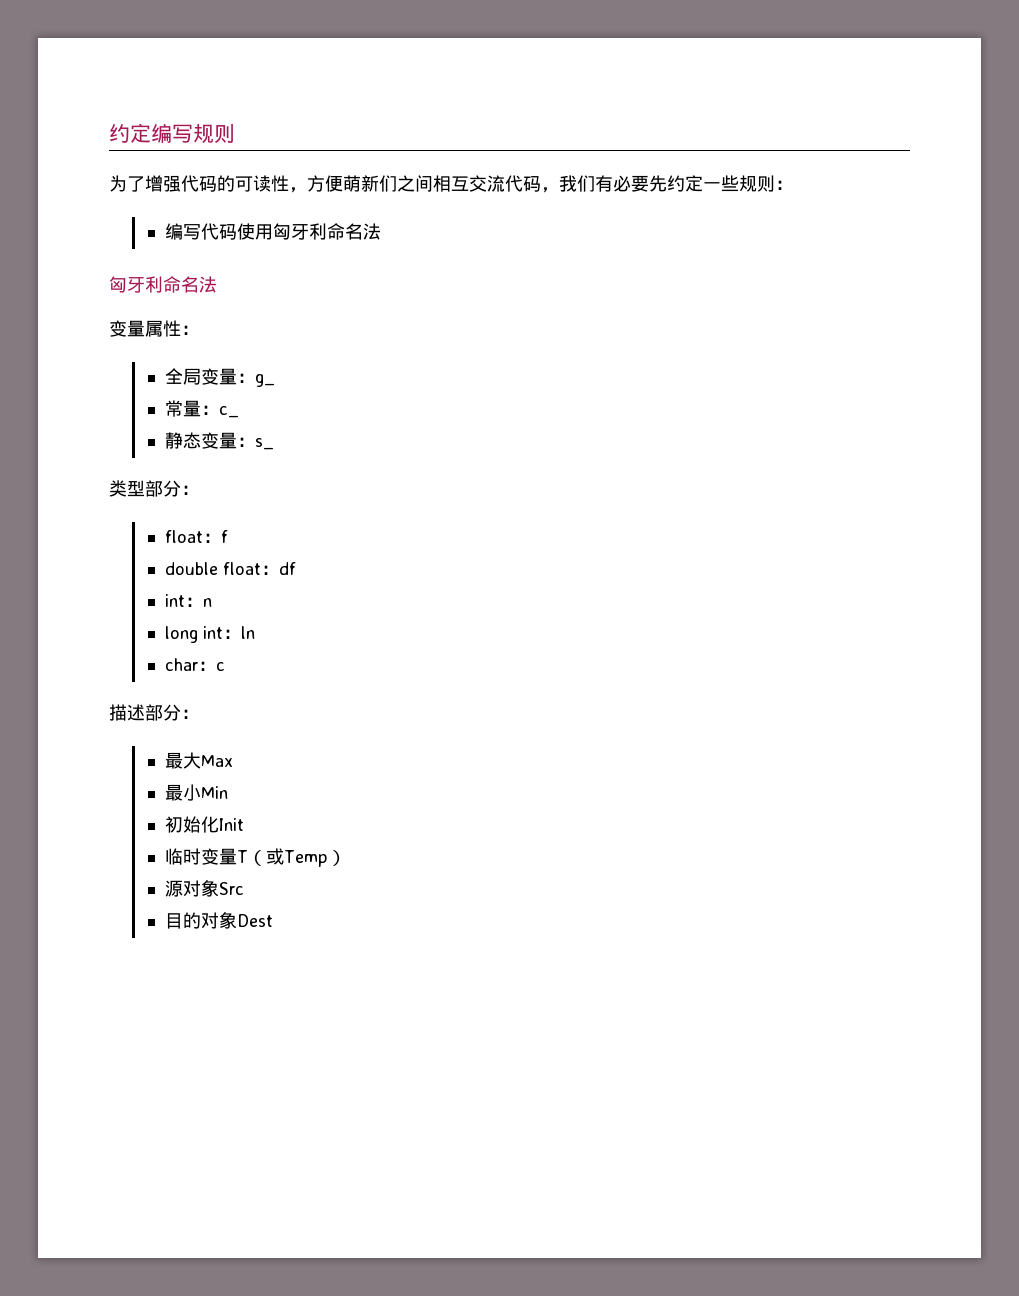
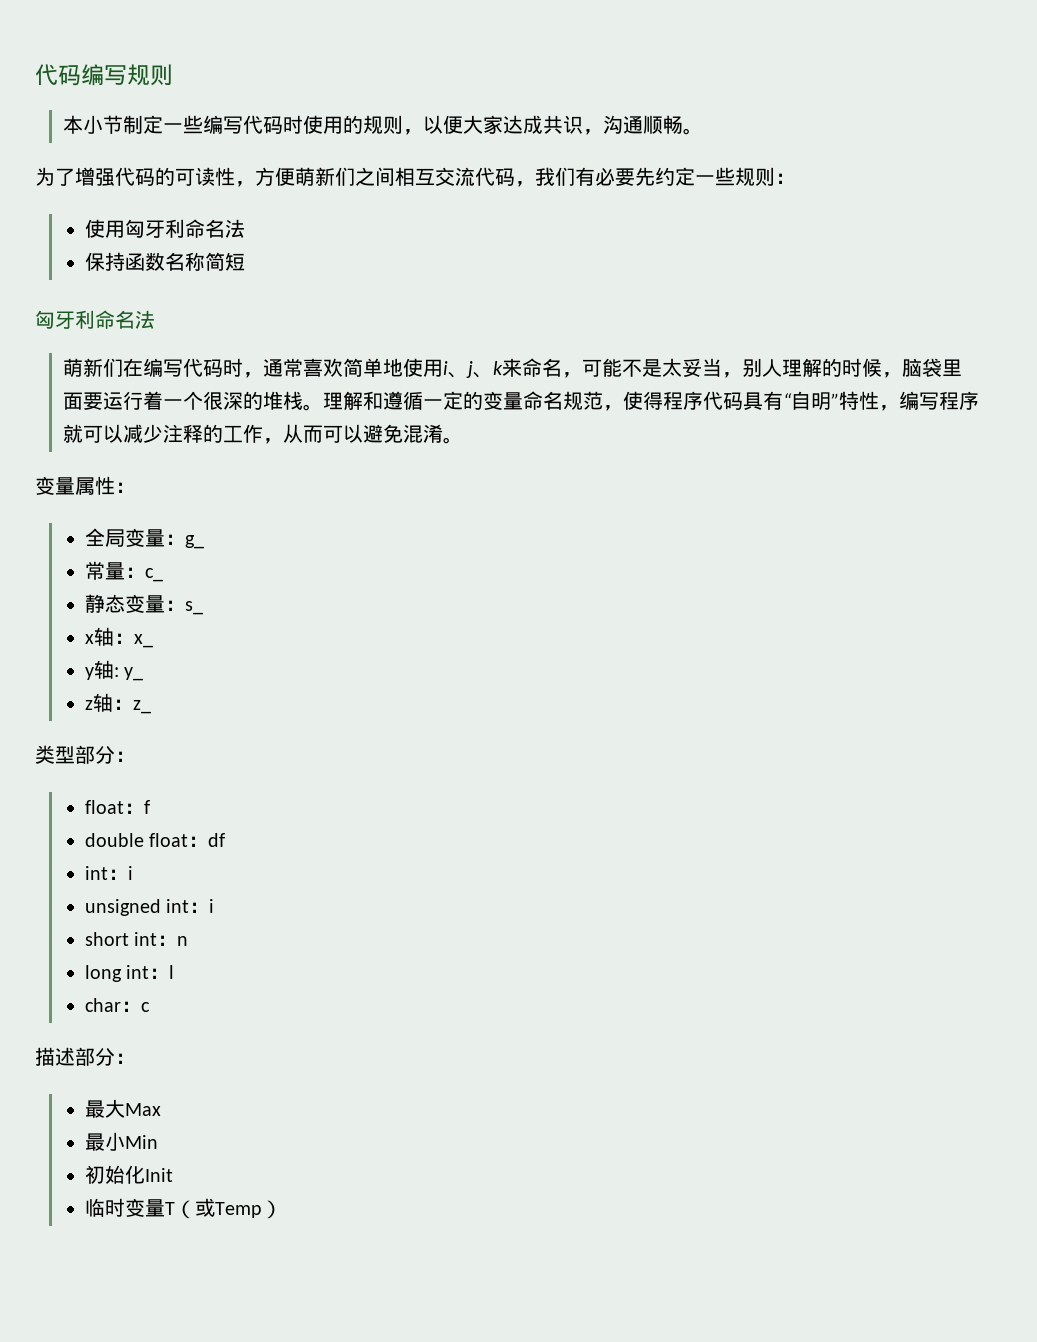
[109,123,151,143] 约定 -> [35,64,81,86] 代码
(235, 133) none -> [63,115,704,135] // 本小节制定一些编写代码时使用的规则，以便大家达成共识，沟通顺畅。
[164,223,237,240] 编写代码 -> (795, 178) none
[109,276,217,293] // 匈牙利命名法 -> [85,252,246,271] [35,310,155,329] [63,358,963,378] [63,391,980,411] [63,424,464,444] // 保持函数名称简短 // 匈牙利命名法 // 萌新们在编写代码时，通常喜欢简单地使用i、j、k来命名，可能不是太妥当，别人理解的时候，脑袋里面要运行着一个很深的堆栈。理解和遵循一定的变量命名规范，使得程序代码具有“自明”特性，编写程序就可以减少注释的工作，从而可以避免混淆。
(274, 444) none -> [85,627,154,648] [85,660,144,681] [85,693,152,714] // x轴：x_ // y轴: y_ // z轴：z_
(203, 602) none -> [128,866,134,880] [85,899,215,916] [85,932,178,946] i // unsigned int：i // short int：
[240,626,255,639] ln -> [169,965,175,979] l
[164,880,244,897] [164,912,273,929] // 源对象Src // 目的对象Dest -> (283, 1209) none

